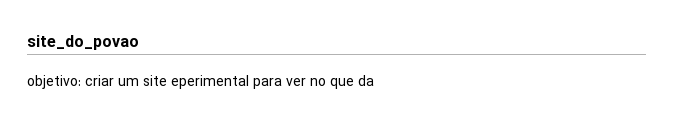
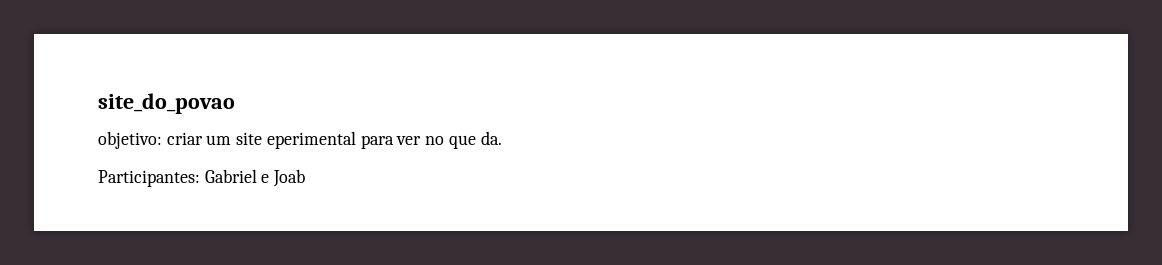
[358,75,374,86] da -> [480,131,502,145] [98,169,306,187] da. // Participantes: Gabriel e Joab

